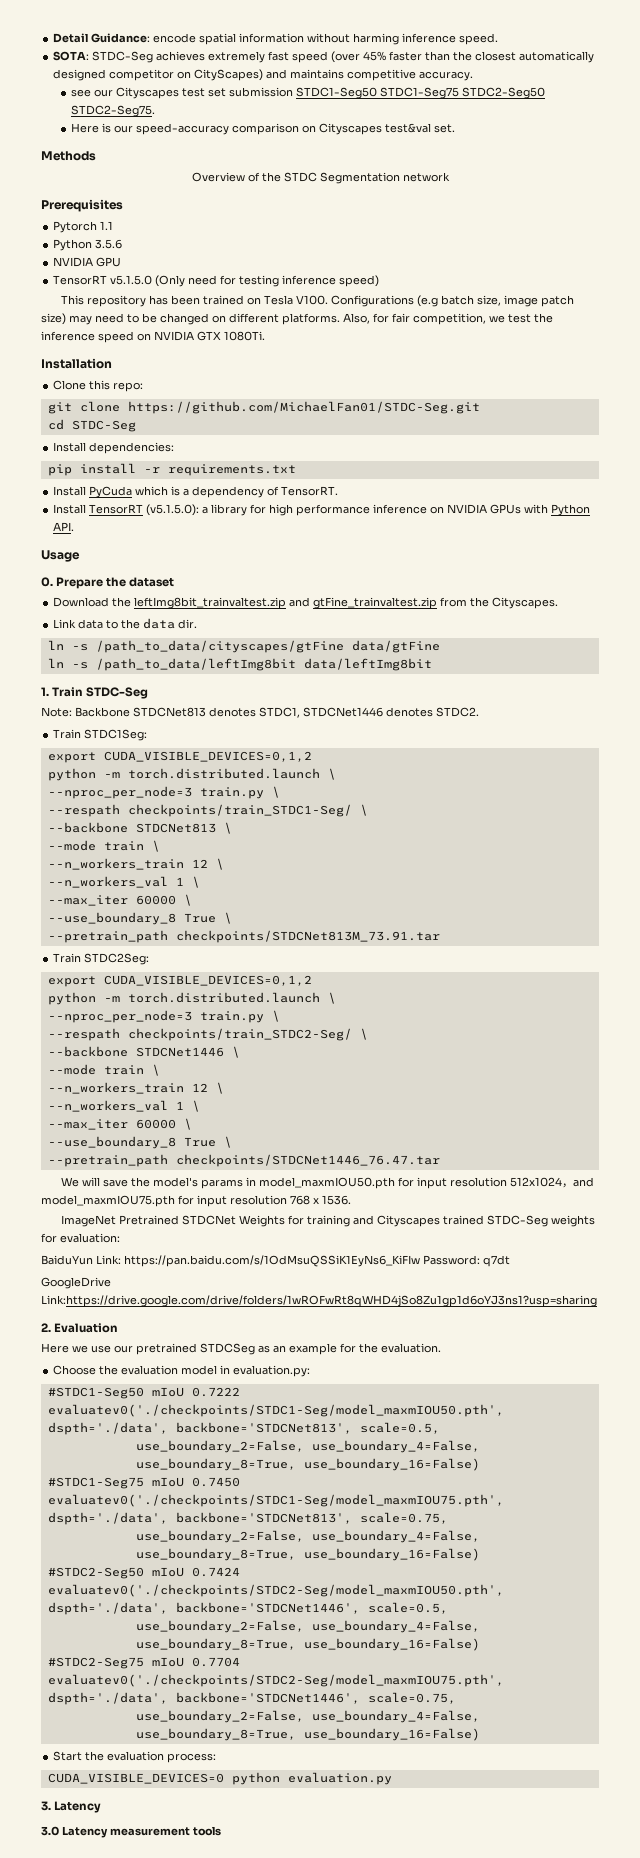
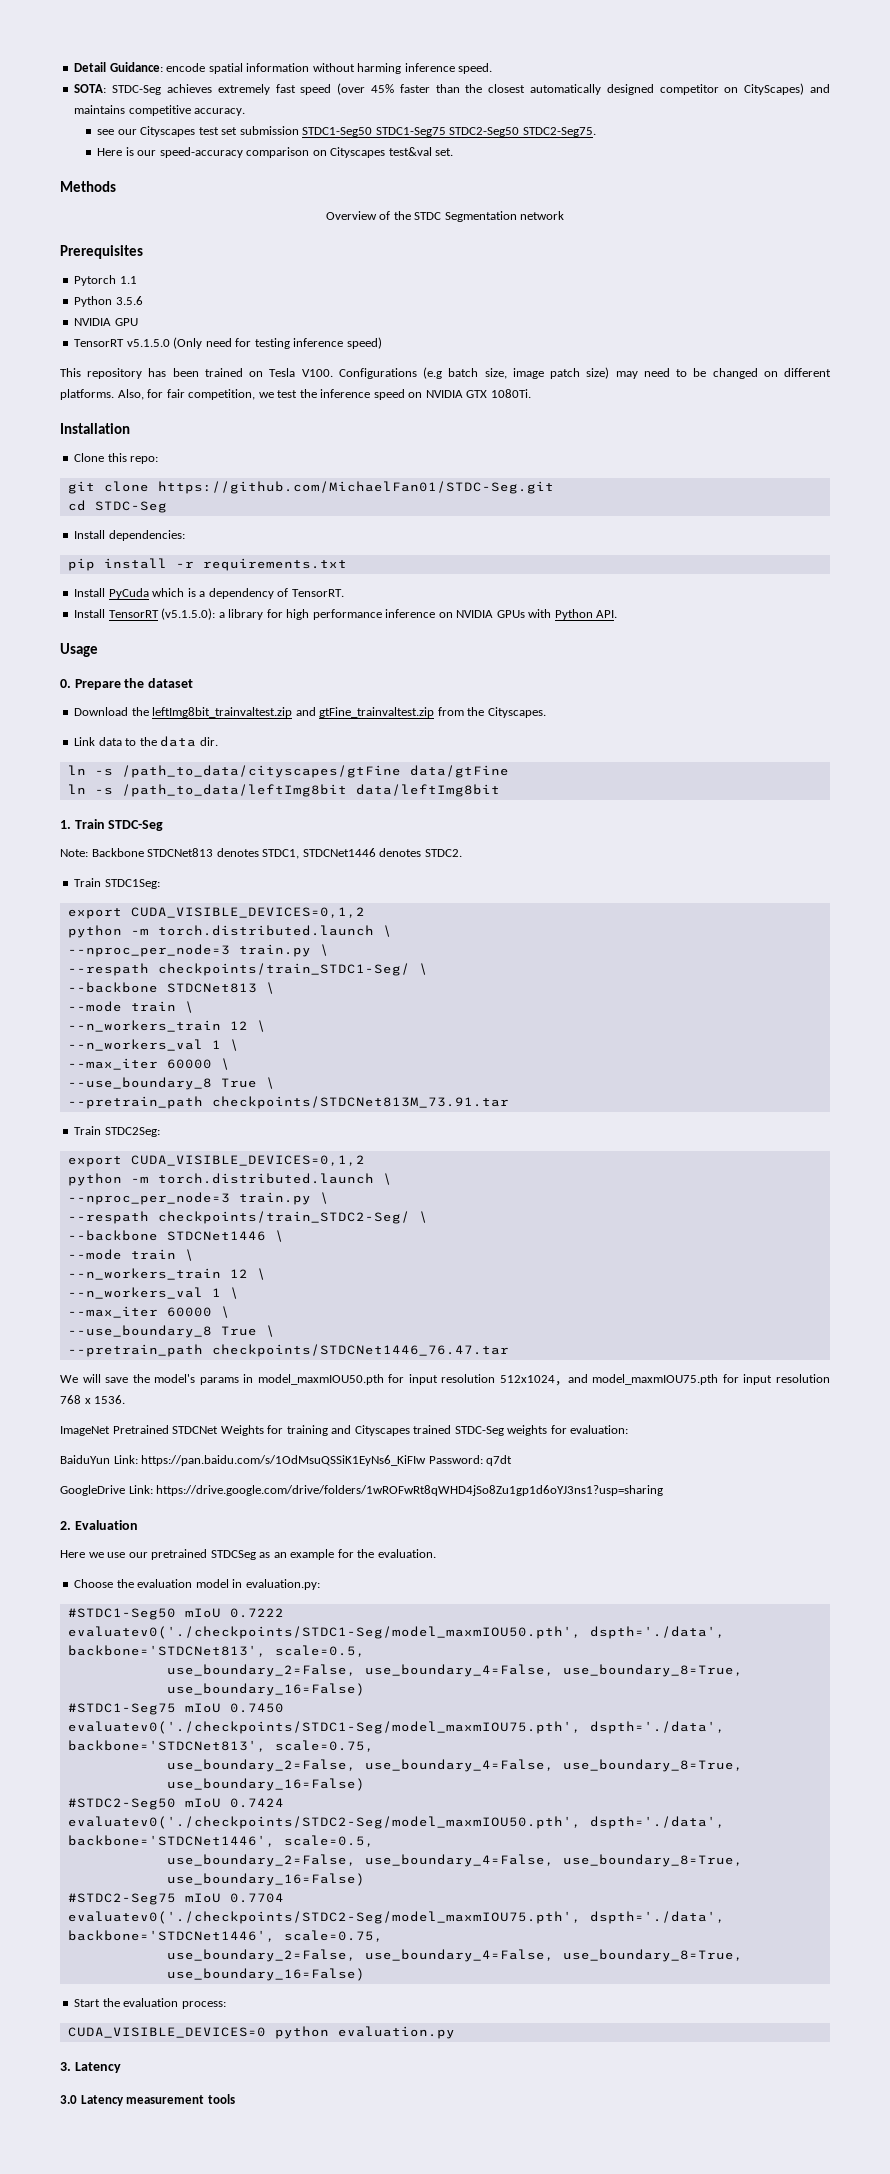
[41,1295,597,1307] Link:https://drive.google.com/drive/folders/1wROFwRt8qWHD4jSo8Zu1gp1d6oYJ3ns1?usp=sharing -> [128,1485,664,1496] Link: https://drive.google.com/drive/folders/1wROFwRt8qWHD4jSo8Zu1gp1d6oYJ3ns1?usp=sharing

